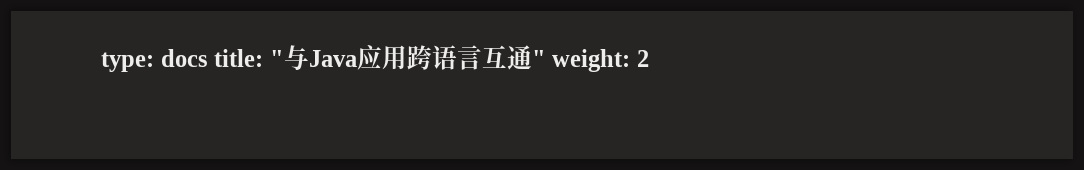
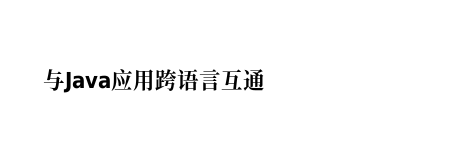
[101,49,284,72] type: docs title: " -> (43, 80) none
[531,49,650,72] " weight: 2 -> (265, 80) none

